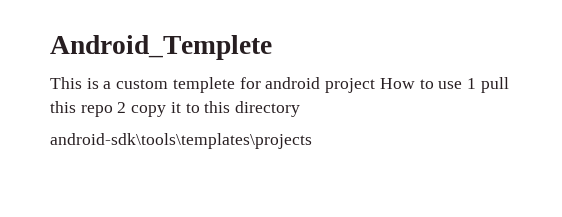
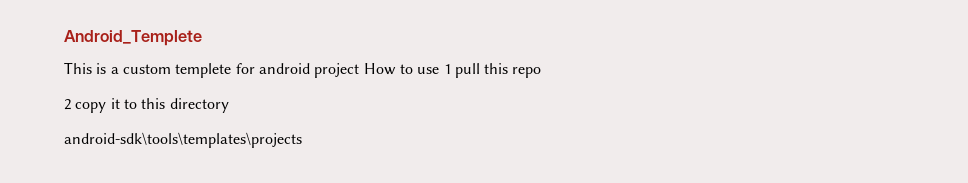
(113, 111) none -> (542, 72) //

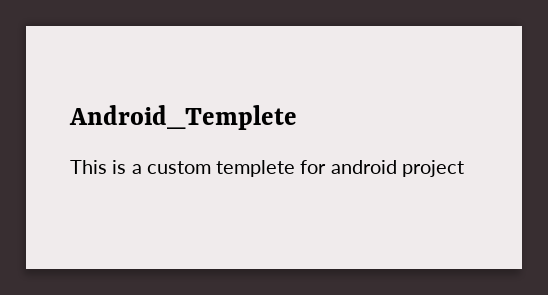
[363,63,542,78] [64,98,229,113] [64,132,302,148] How to use 1 pull this repo // 2 copy it to this directory // android-sdk\tools\templates\projects -> (464, 168) none

